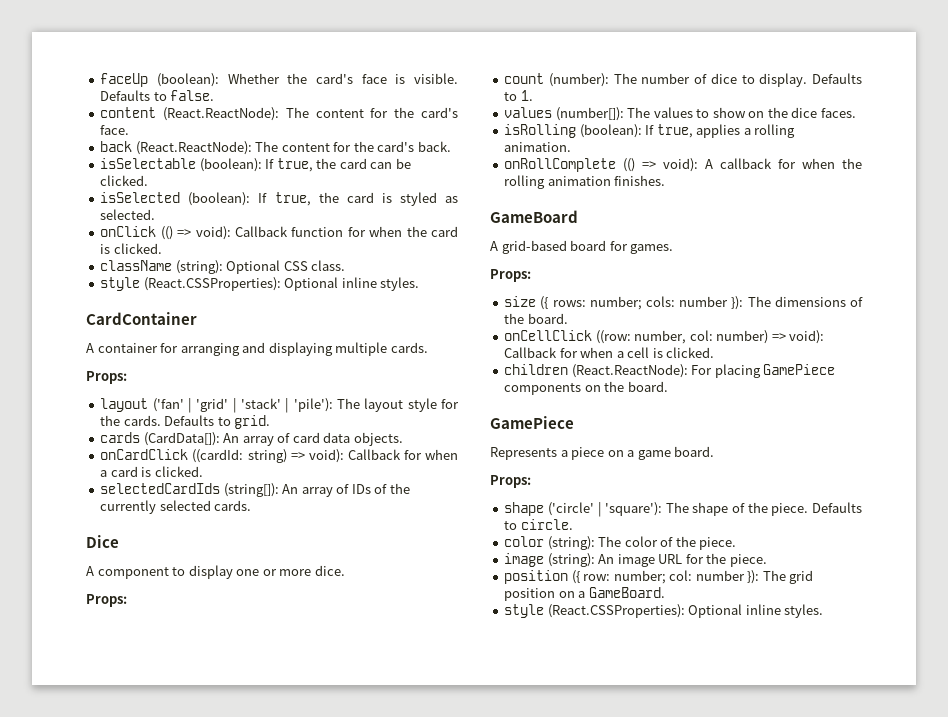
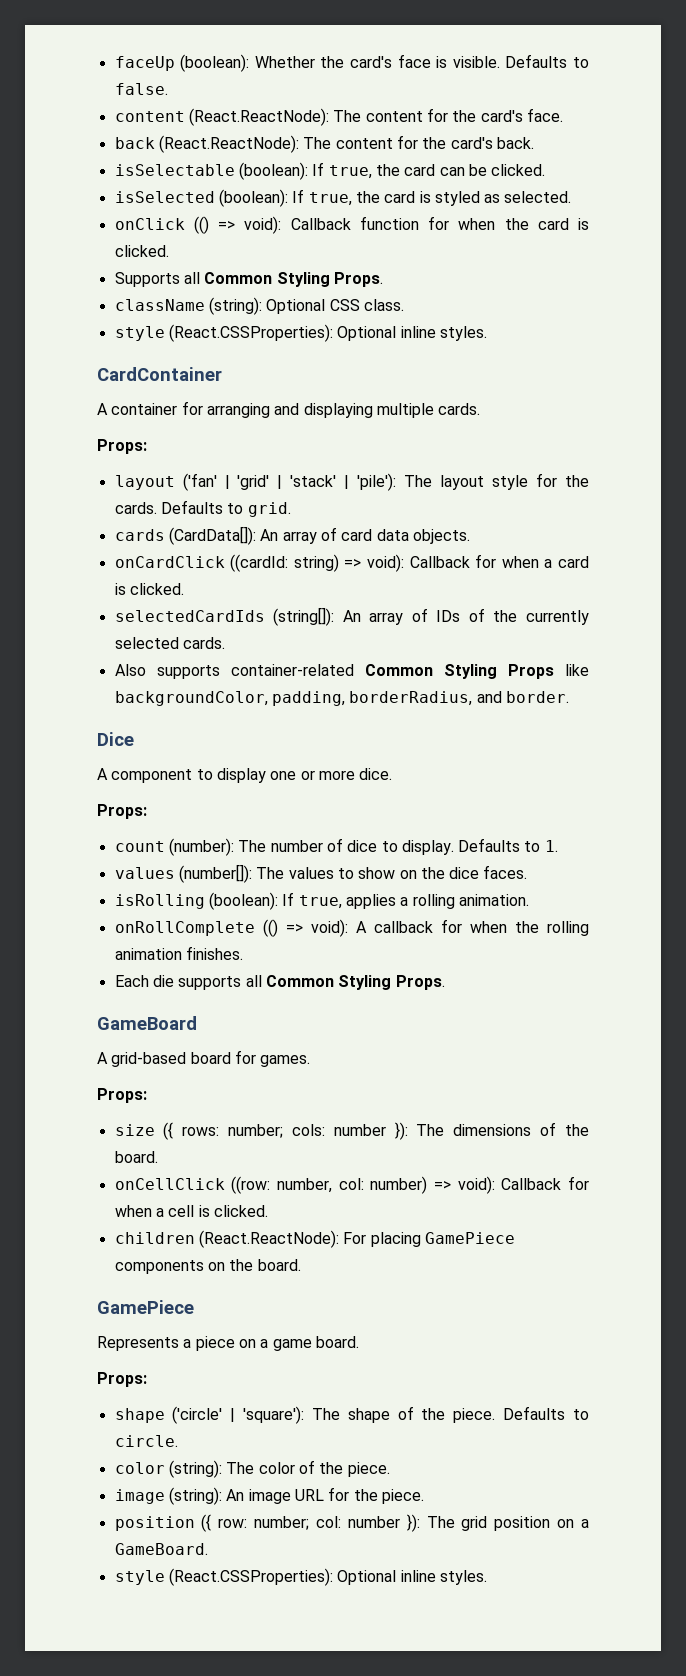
(162, 248) none -> [114,272,383,287] // Supports all Common Styling Props.
(252, 505) none -> [114,664,589,679] [114,691,569,706] // Also supports container-related Common Styling Props like backgroundColor, padding, borderRadius, and border.
(666, 180) none -> [114,975,445,990] // Each die supports all Common Styling Props.

